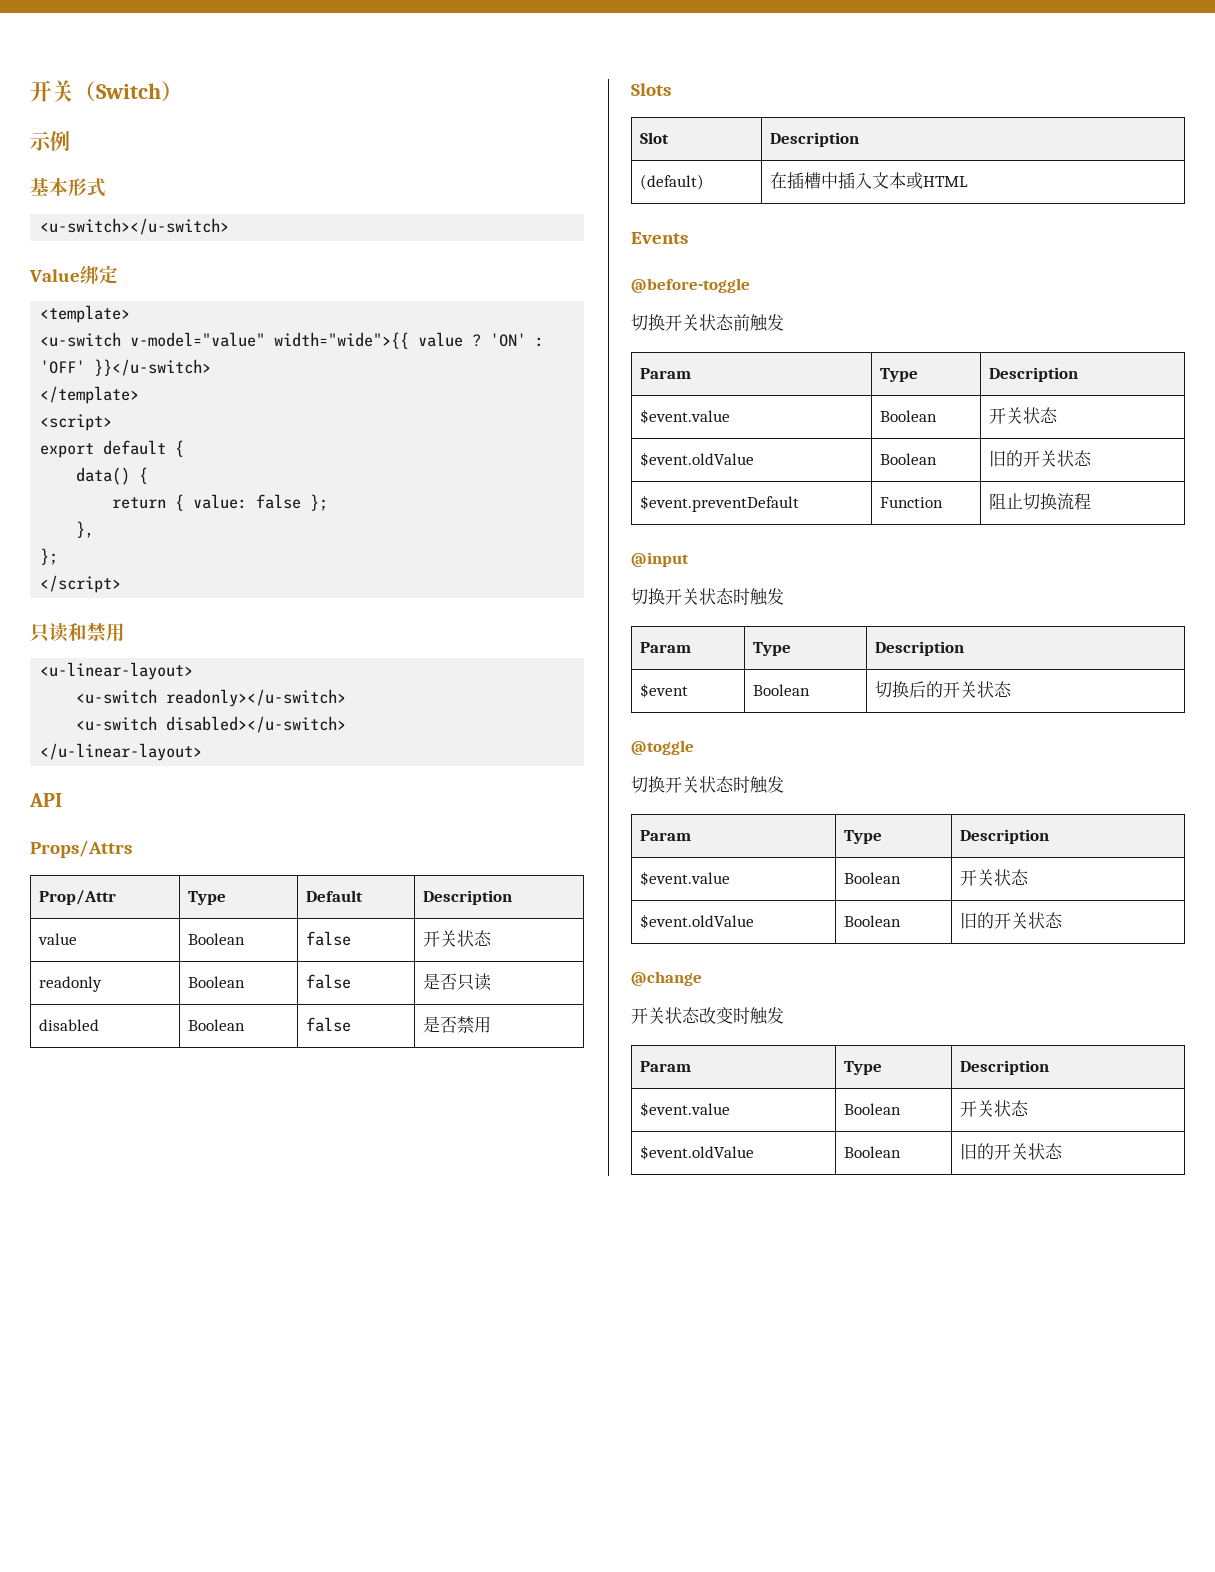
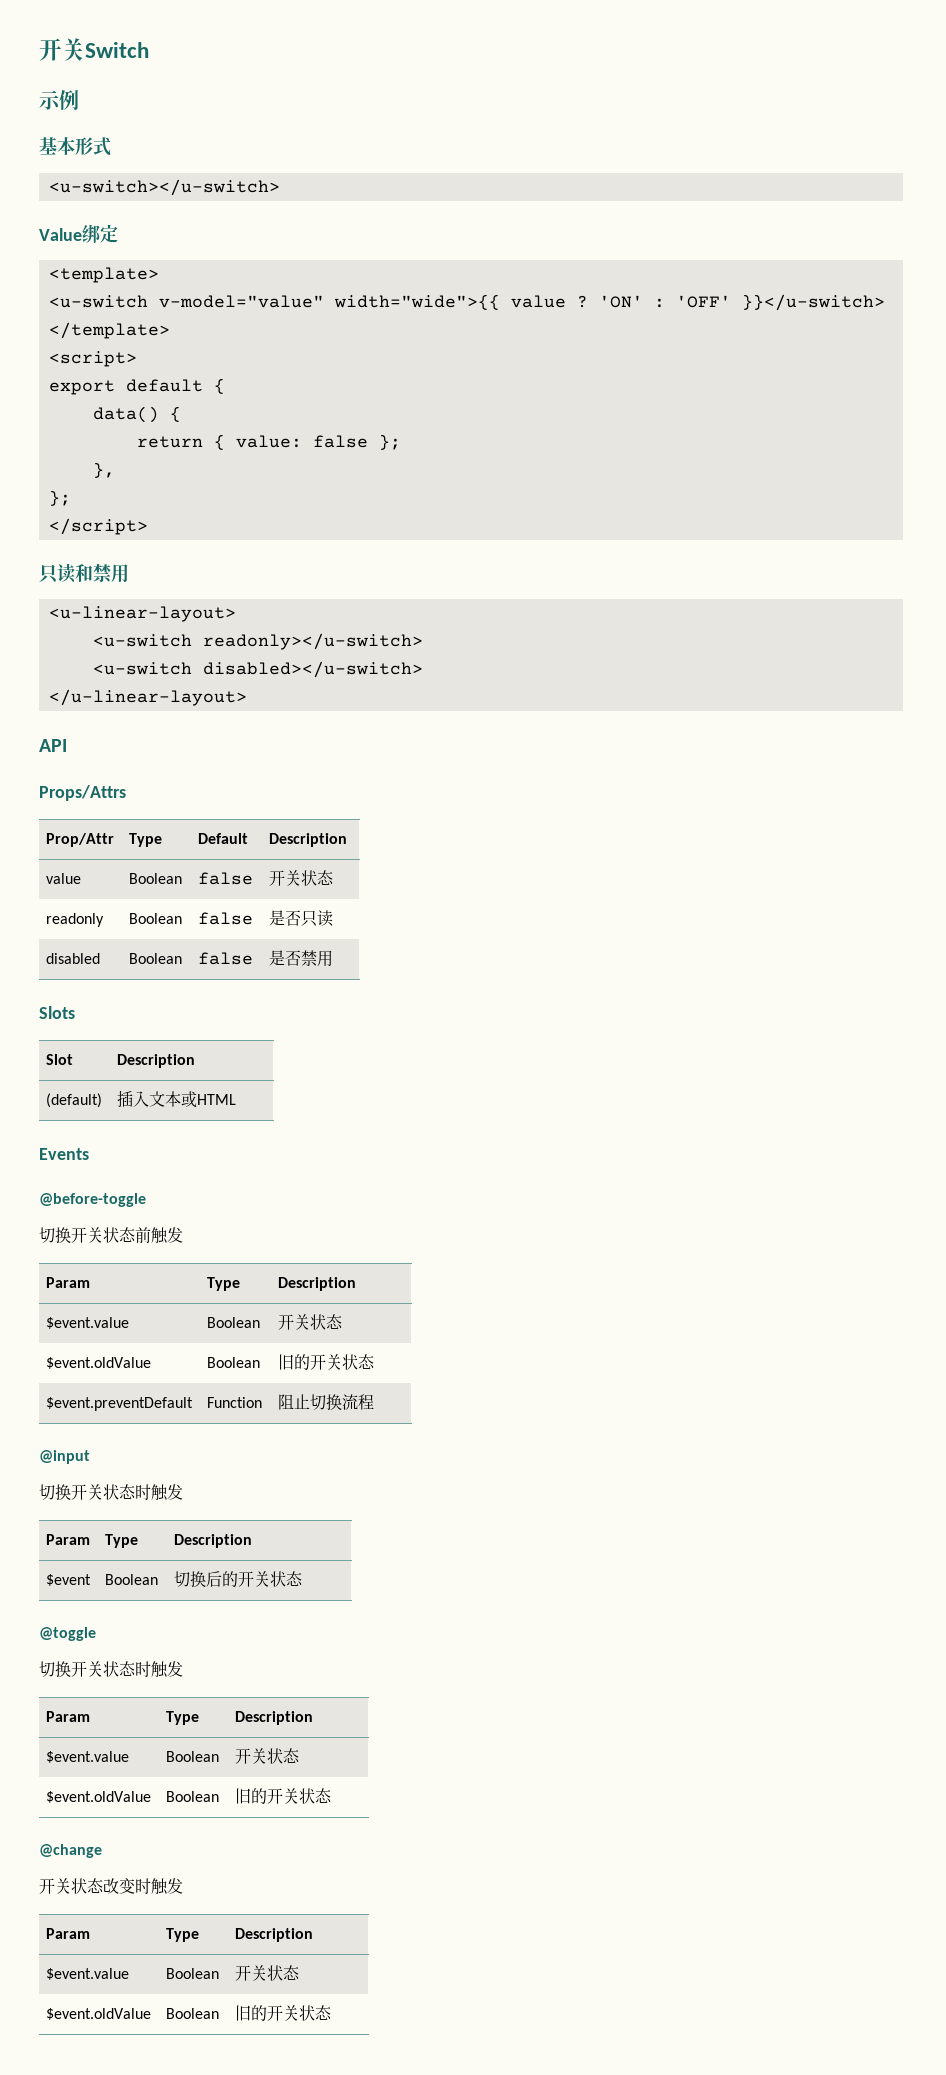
[30,80,96,102] 开关（ -> [39,38,85,61] 开关
[161,81,183,102] ） -> (149, 50) none
[770,172,839,189] 在插槽中 -> (103, 1100) none

